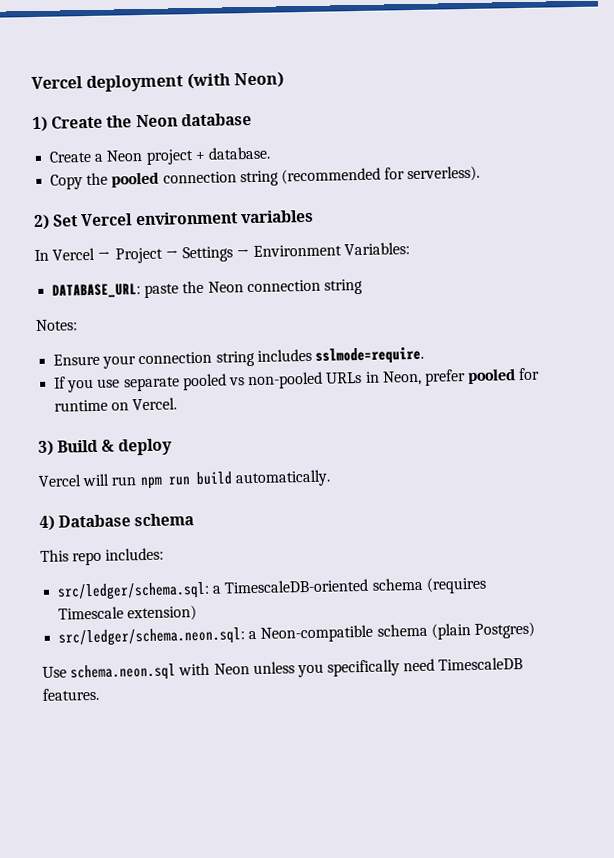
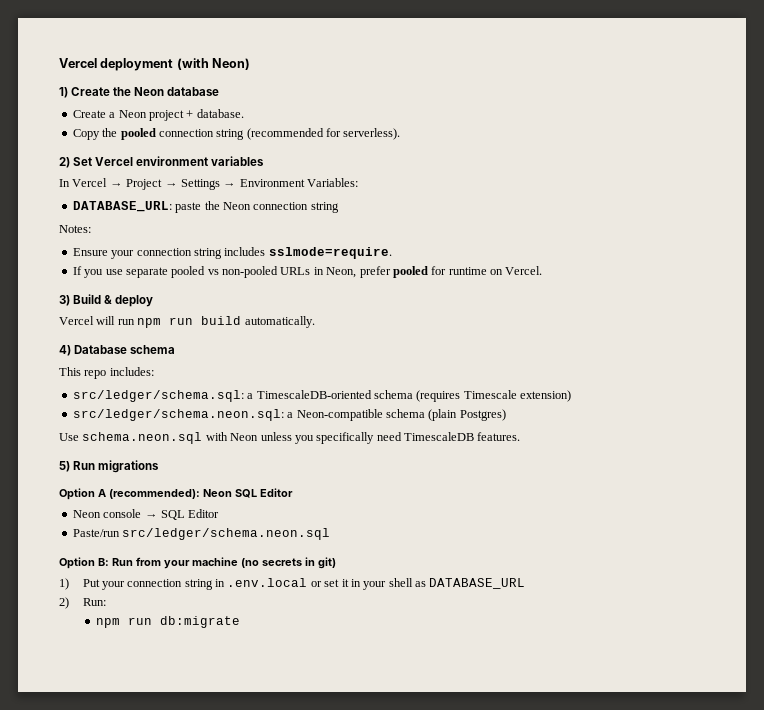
(99, 694) none -> [59,460,160,473] [59,488,293,500] [72,509,220,520] [72,528,331,540] [59,557,336,569] [59,578,526,590] [59,597,106,609] [96,616,241,628] // 5) Run migrations // Option A (recommended): Neon SQL Editor // Neon console → SQL Editor // Paste/run src/ledger/schema.neon.sql // Option B: Run from your machine (no secrets in git) // 1) Put your connection string in .env.local or set it in your shell as DATABASE_URL // 2) Run: // npm run db:migrate

